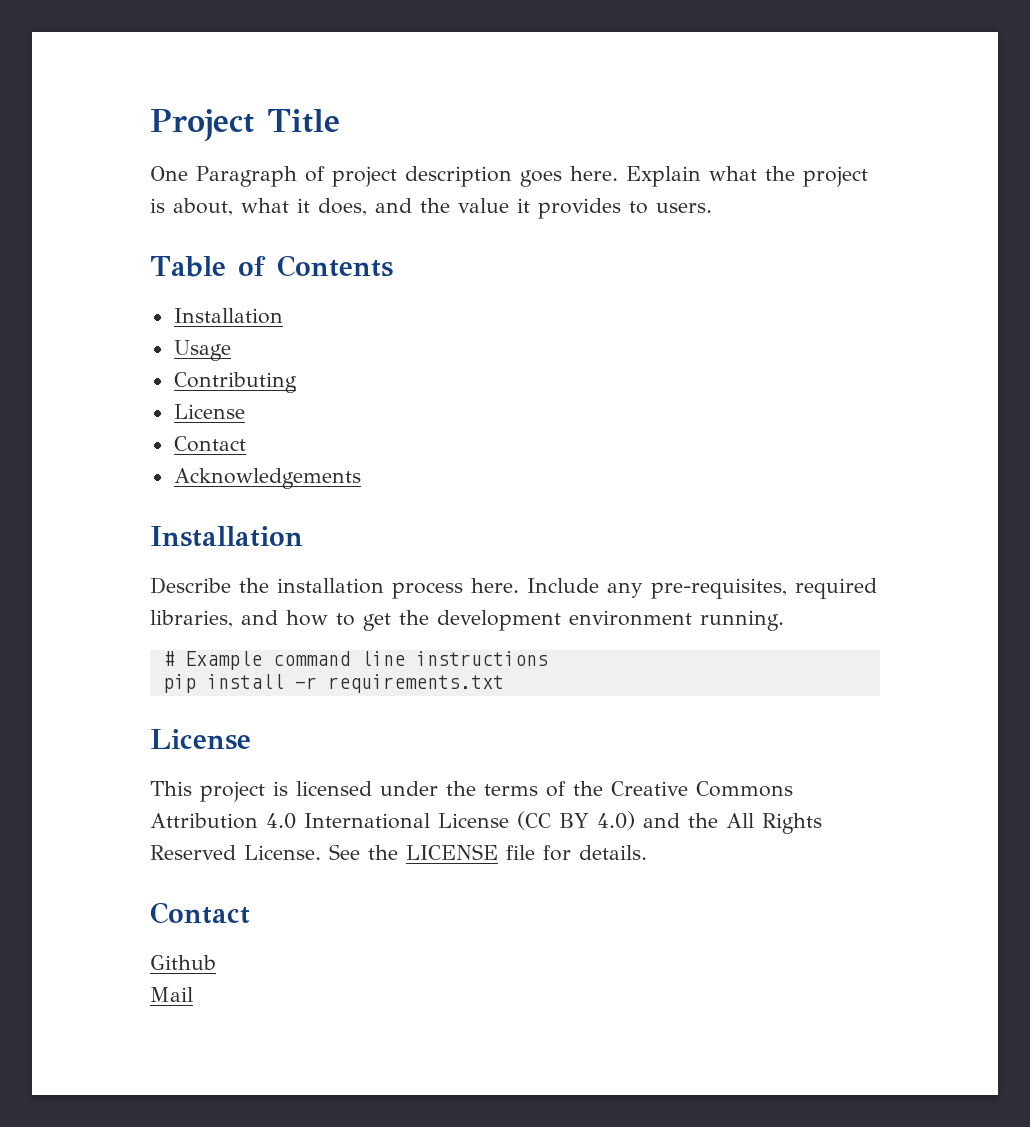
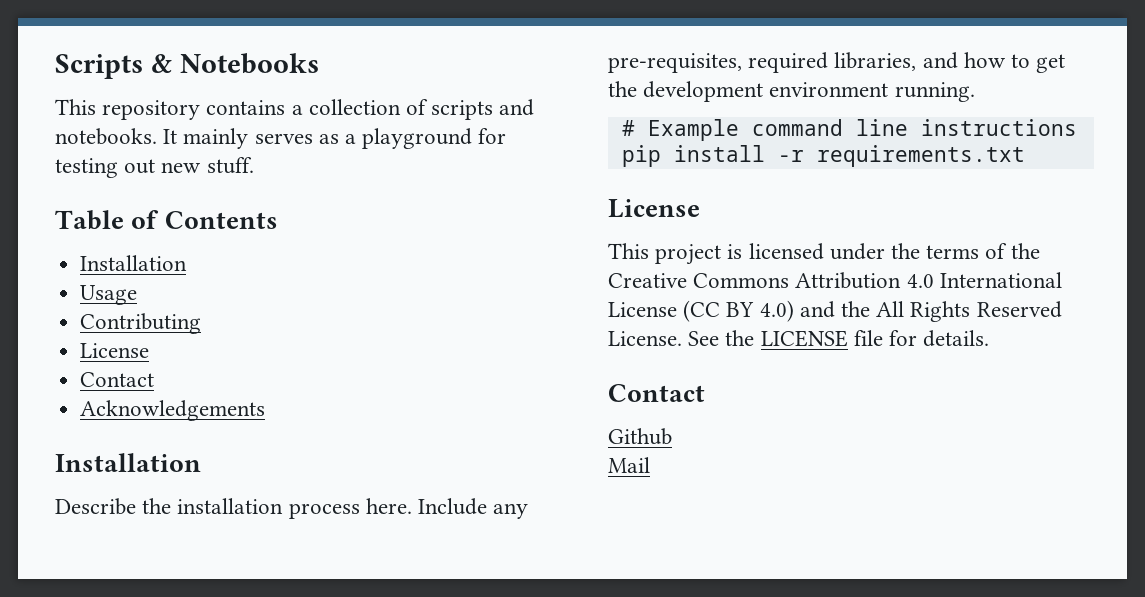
[150,109,340,141] [150,166,868,187] [150,198,712,219] Project Title // One Paragraph of project description goes here. Explain what the project is about, what it does, and the value it provides to users. -> [55,53,319,79] [55,99,535,120] [55,128,507,149] [55,157,254,178] Scripts & Notebooks // This repository contains a collection of scripts and notebooks. It mainly serves as a playground for testing out new stuff.

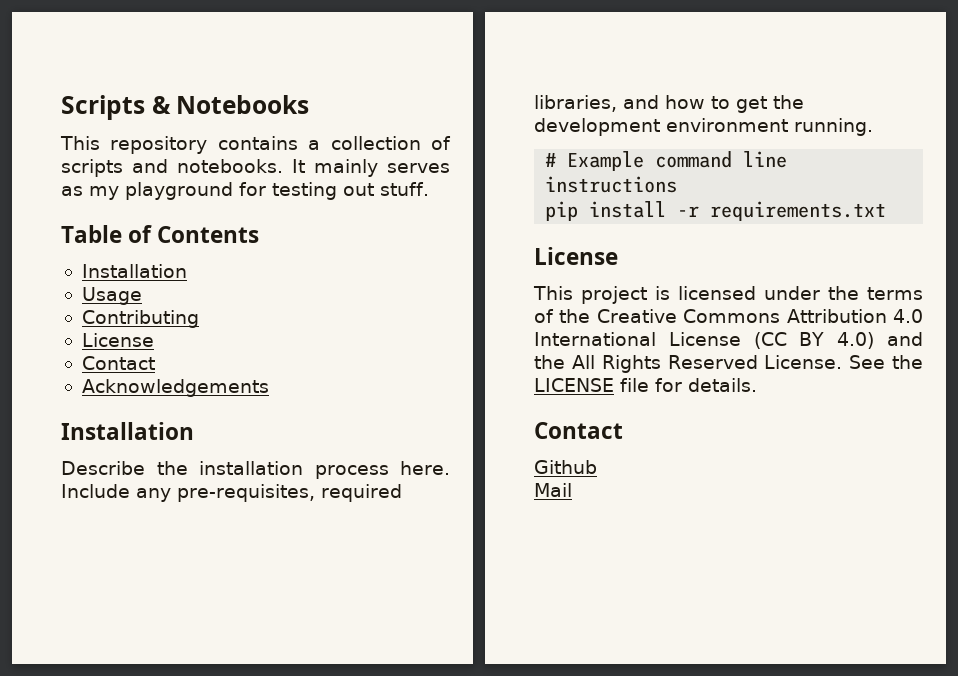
[345,134,357,144] a -> [89,186,119,200] my
[161,162,202,173] new -> (374, 189) none

